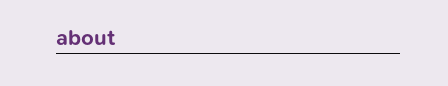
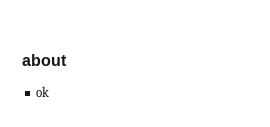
(116, 37) none -> [36,86,50,97] // ok

